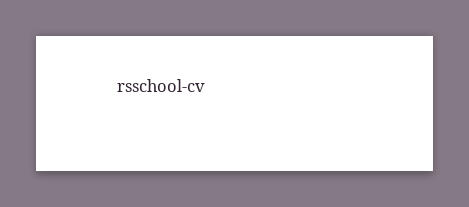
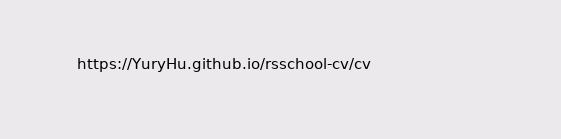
[117,79,205,92] rsschool-cv -> [77,58,371,72] https://YuryHu.github.io/rsschool-cv/cv

